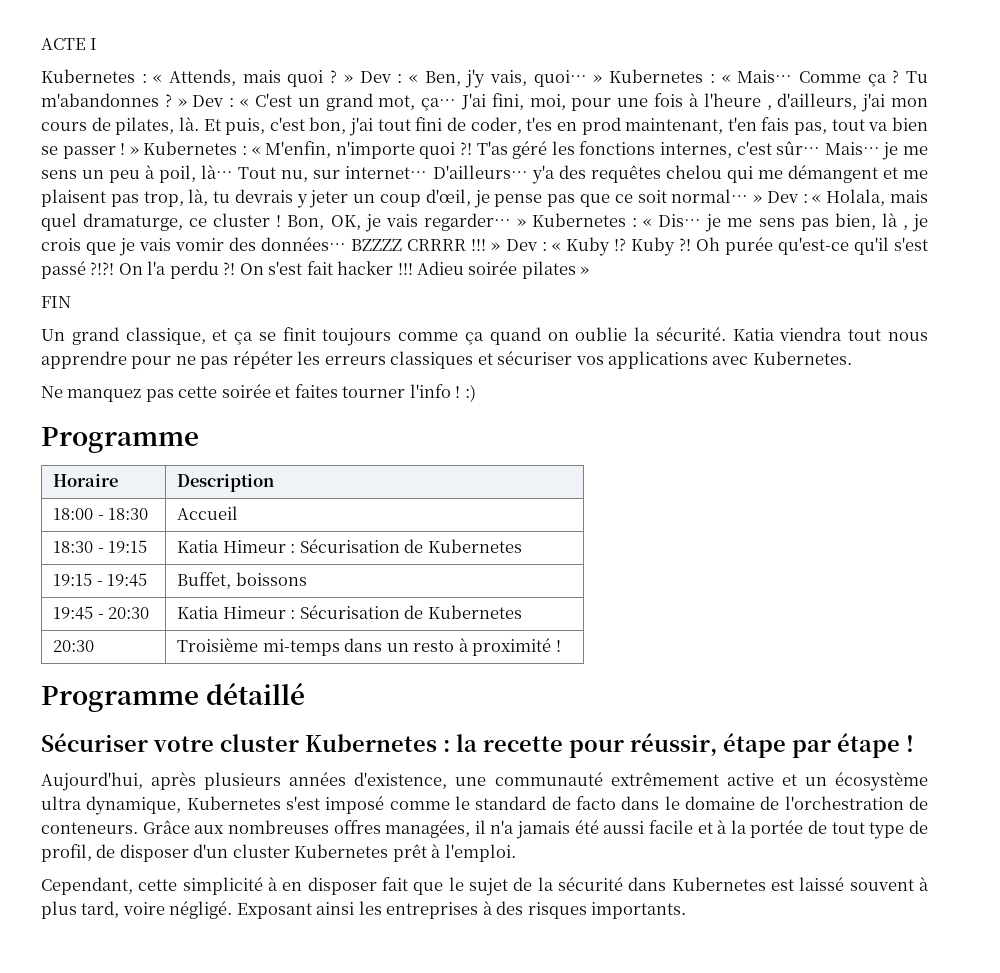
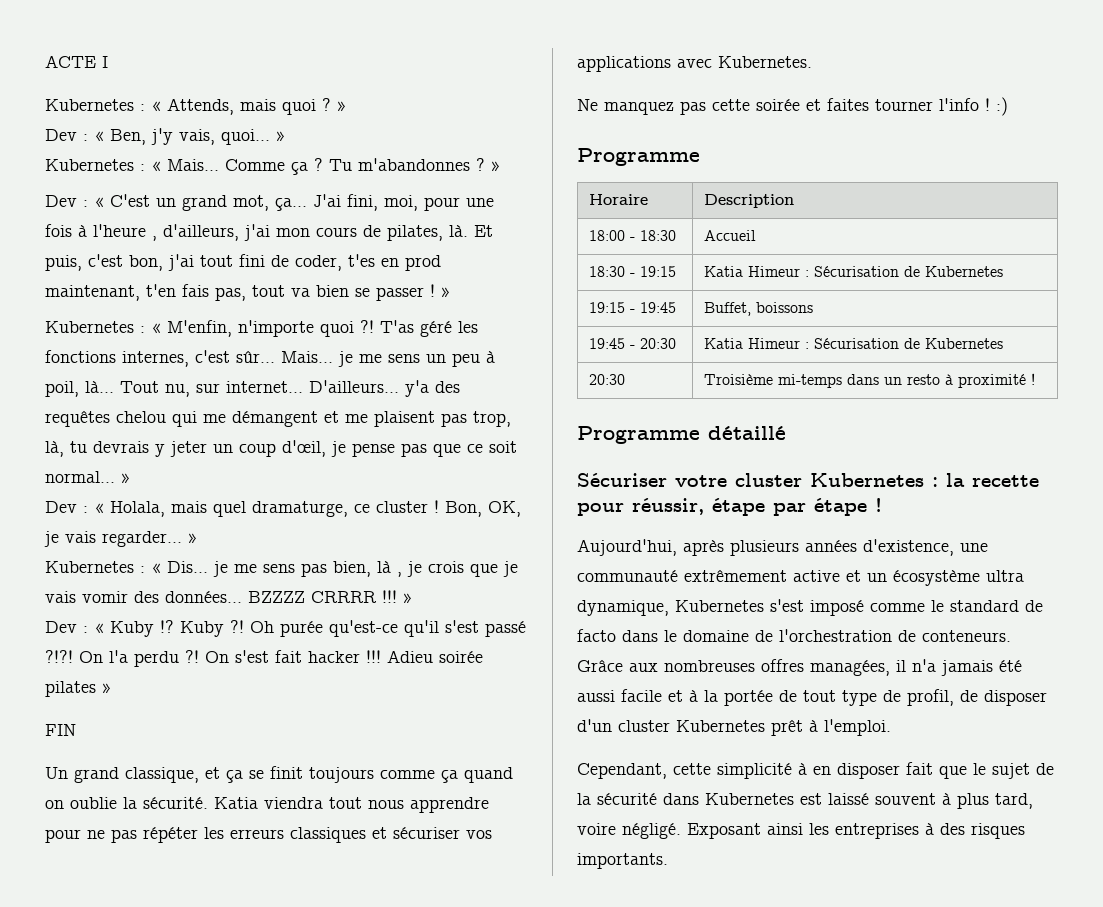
(353, 78) none -> (347, 106) //
(603, 78) none -> (286, 136) //
(187, 102) none -> (501, 166) //
(139, 150) none -> (451, 292) //
(763, 198) none -> (131, 478) //
(526, 222) none -> (198, 538) //
(501, 246) none -> (413, 598) //

